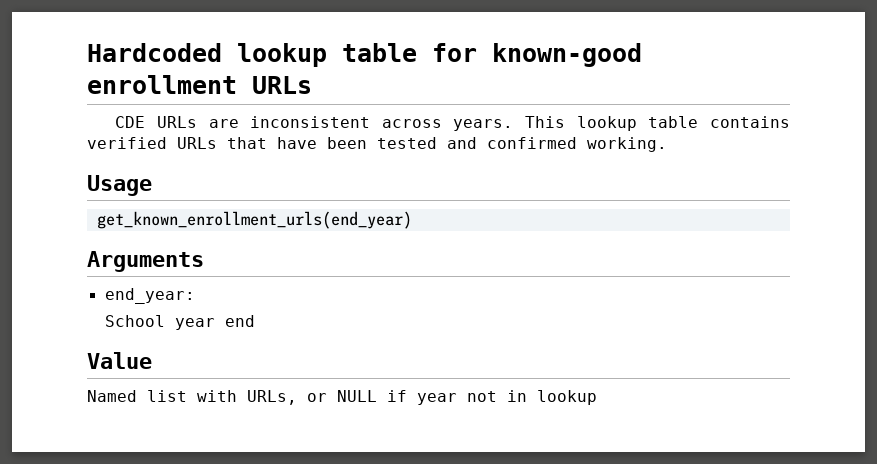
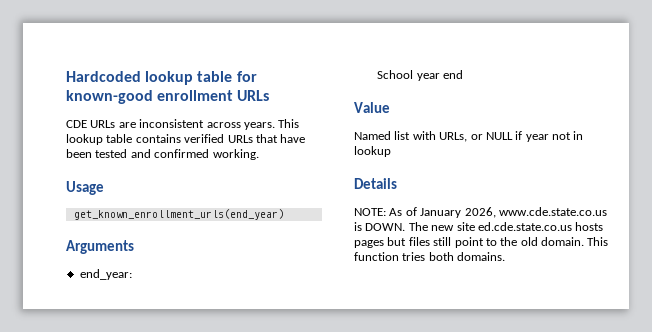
(597, 397) none -> [354,178,397,189] [354,207,607,218] [354,222,604,231] [354,237,609,248] [354,252,506,261] // Details // NOTE: As of January 2026, www.cde.state.co.us is DOWN. The new site ed.cde.state.co.us hosts pages but files still point to the old domain. This function tries both domains.

